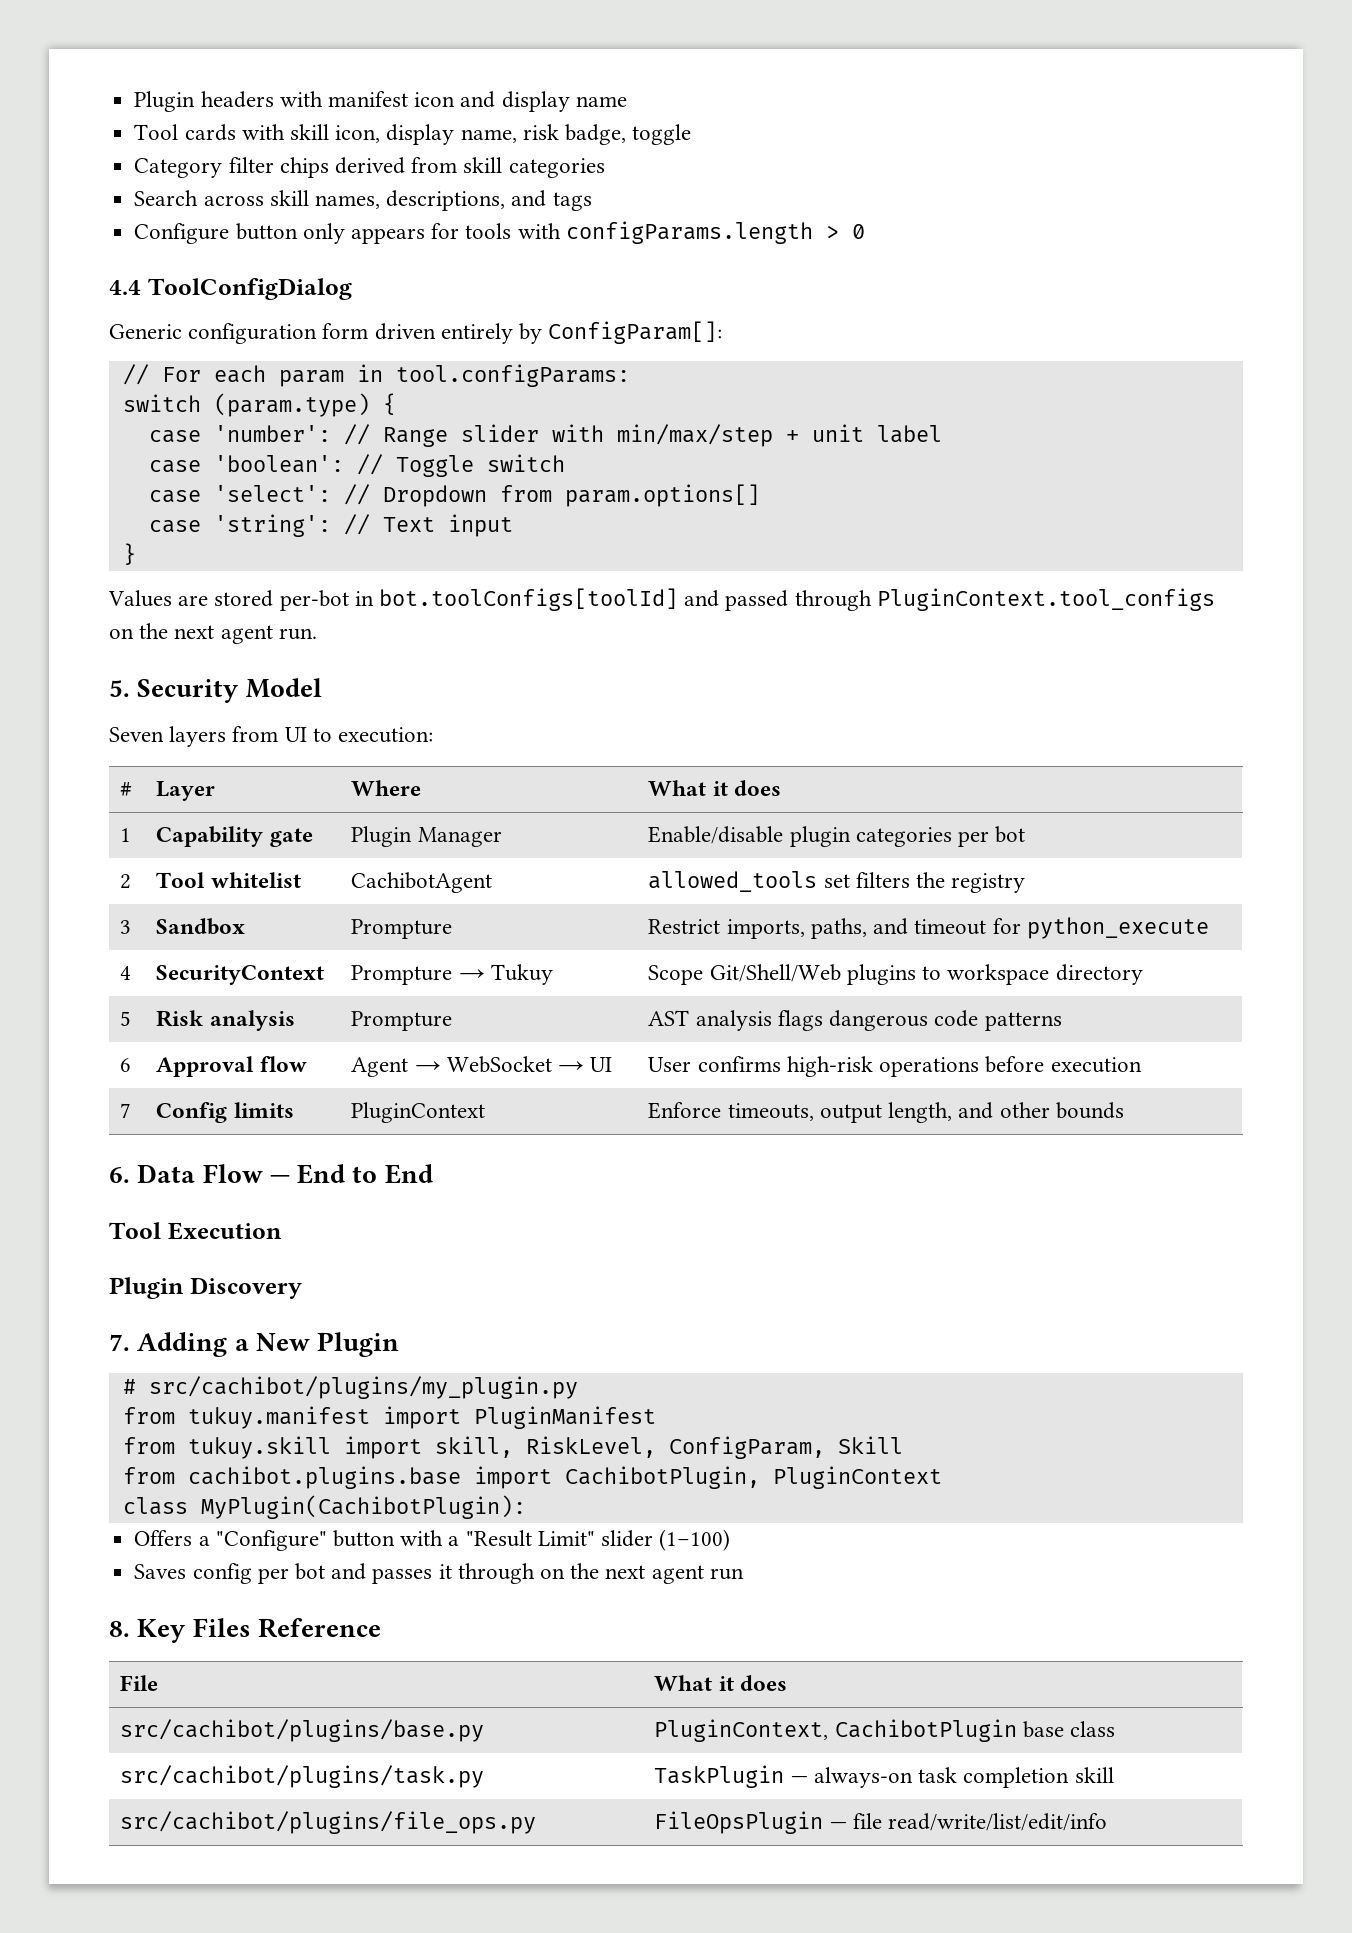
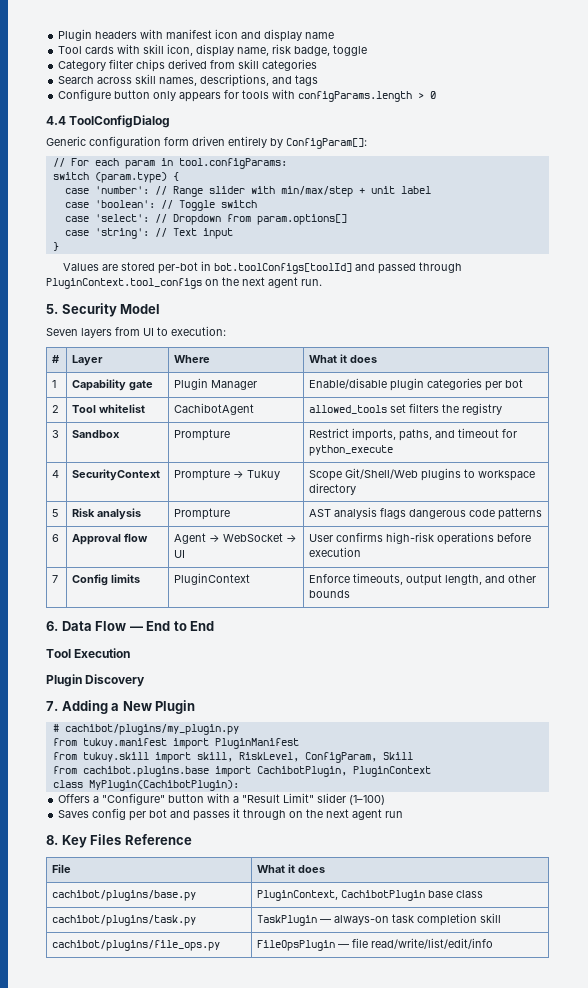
[148,1376,578,1399] src/cachibot/plugins/my_plugin.py -> [64,724,239,735] cachibot/plugins/my_plugin.py
[120,1719,485,1742] src/cachibot/plugins/base.py -> [52,890,197,901] cachibot/plugins/base.py
[120,1765,485,1788] src/cachibot/plugins/task.py -> [52,915,197,926] cachibot/plugins/task.py
[120,1811,537,1834] src/cachibot/plugins/file_ops.py -> [52,940,221,951] cachibot/plugins/file_ops.py

